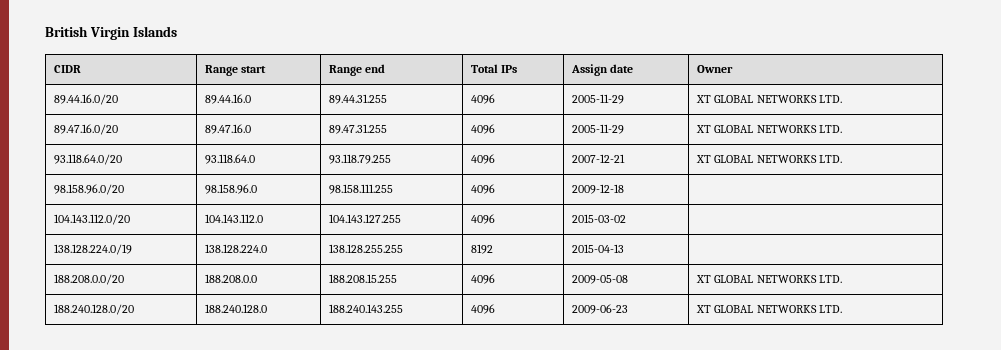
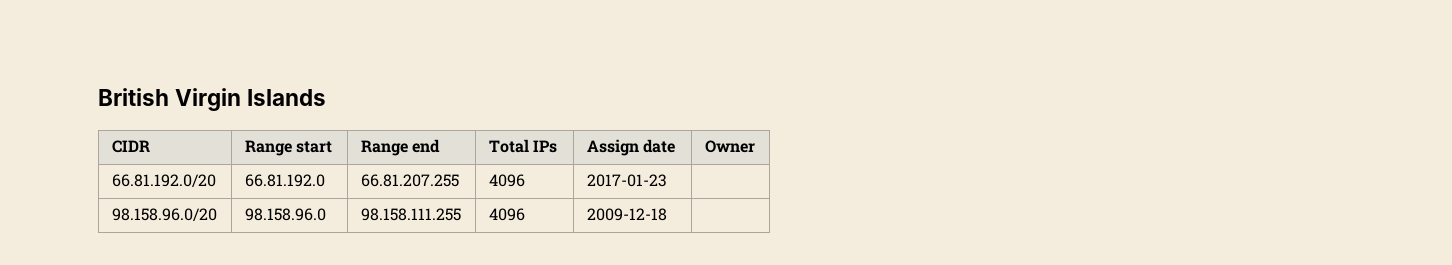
[54,94,119,105] [205,94,252,104] [329,94,388,104] [471,94,496,104] [572,94,625,104] [696,95,842,103] [54,124,119,135] [205,124,252,134] [329,124,388,134] [471,124,496,134] [572,124,625,134] [696,125,842,133] [54,154,123,165] [205,154,256,164] [329,154,392,164] [471,154,496,164] [572,154,626,163] [696,155,842,163] 89.44.16.0/20 | 89.44.16.0 | 89.44.31.255 | 4096 | 2005-11-29 | XT GLOBAL NETWORKS LTD. // 89.47.16.0/20 | 89.47.16.0 | 89.47.31.255 | 4096 | 2005-11-29 | XT GLOBAL NETWORKS LTD. // 93.118.64.0/20 | 93.118.64.0 | 93.118.79.255 | 4096 | 2007-12-21 | XT GLOBAL NETWORKS LTD. -> [111,174,216,187] [244,174,325,187] [360,174,459,187] [488,174,525,187] [586,174,667,187] 66.81.192.0/20 | 66.81.192.0 | 66.81.207.255 | 4096 | 2017-01-23 |
[54,214,131,225] [205,214,264,223] [329,214,402,223] [471,214,496,224] [572,214,627,223] [54,244,133,255] [205,244,268,253] [329,244,404,253] [471,244,494,254] [572,244,625,253] [54,274,125,285] [205,274,258,283] [329,274,398,283] [471,274,496,284] [572,275,629,284] [696,275,842,283] [54,304,135,315] [205,304,268,313] [329,304,404,313] [471,304,496,314] [572,304,629,314] [696,305,842,313] // 104.143.112.0/20 | 104.143.112.0 | 104.143.127.255 | 4096 | 2015-03-02 | // 138.128.224.0/19 | 138.128.224.0 | 138.128.255.255 | 8192 | 2015-04-13 | // 188.208.0.0/20 | 188.208.0.0 | 188.208.15.255 | 4096 | 2009-05-08 | XT GLOBAL NETWORKS LTD. // 188.240.128.0/20 | 188.240.128.0 | 188.240.143.255 | 4096 | 2009-06-23 | XT GLOBAL NETWORKS LTD. -> (667, 214) none

